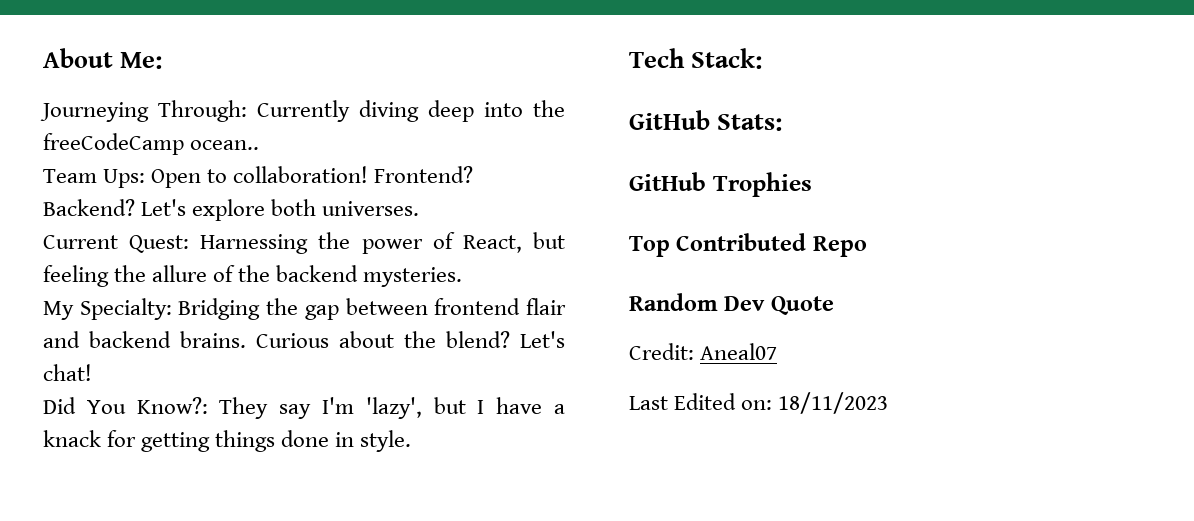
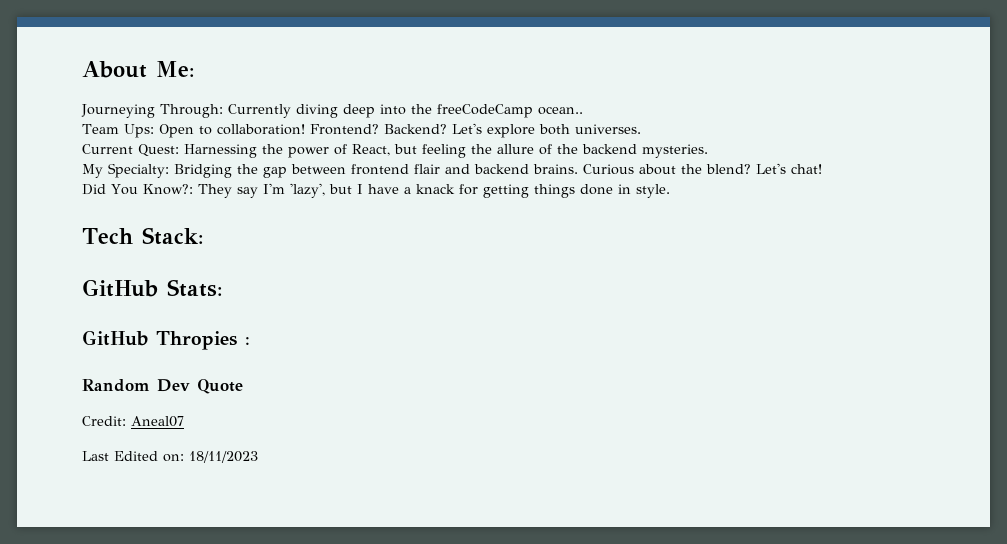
[712,172,812,197] [629,233,867,257] Trophies // Top Contributed Repo -> [156,331,250,350] Thropies :

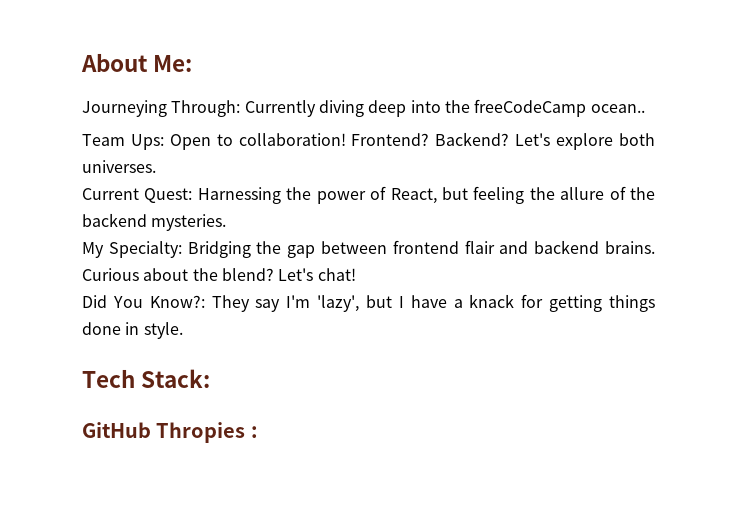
[82,279,223,297] // GitHub Stats: -> (211, 378) none
[82,379,243,394] [82,416,184,427] [82,451,258,463] // Random Dev Quote // Credit: Aneal07 // Last Edited on: 18/11/2023 -> (258, 432) none

